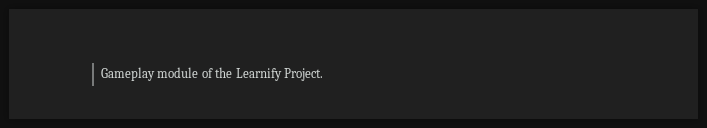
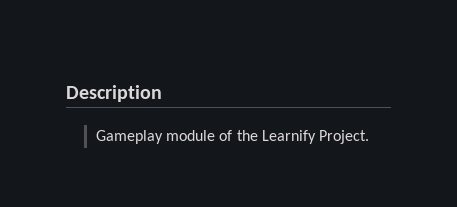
(100, 74) none -> [66,85,162,102] Description //

